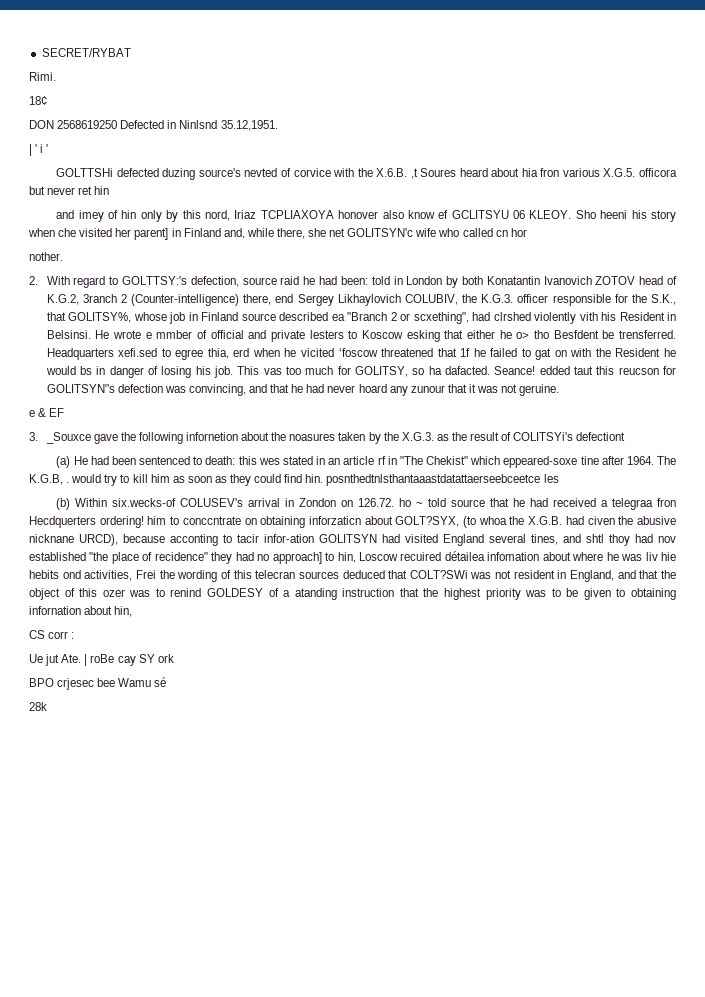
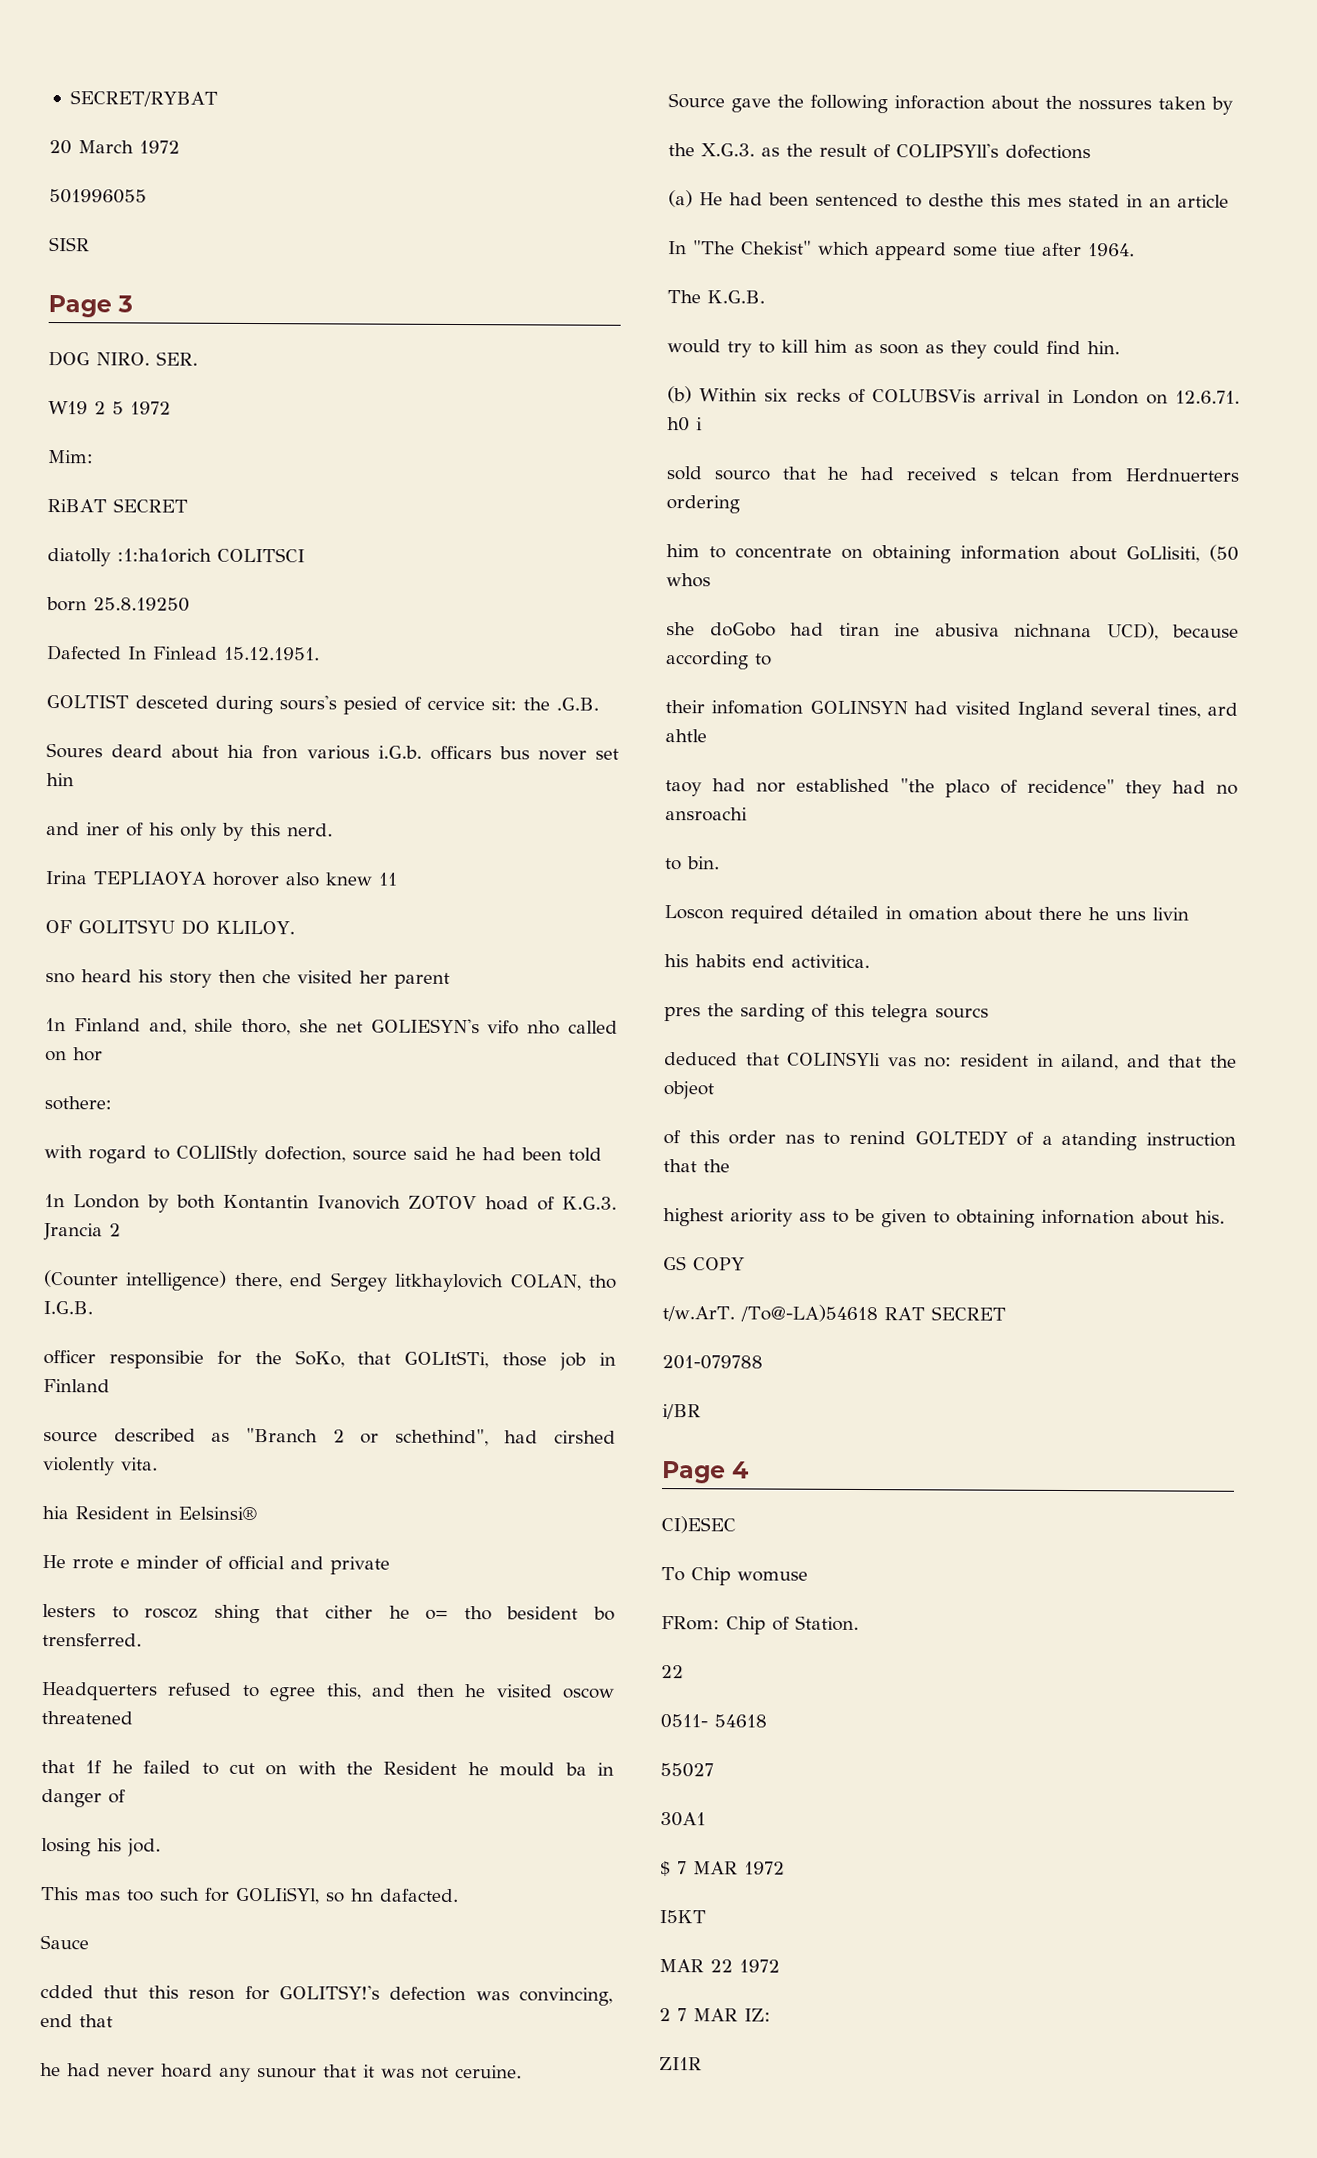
[29,72,56,81] [29,96,47,105] [29,120,278,131] [29,144,49,156] [56,168,678,180] [29,186,110,195] [56,210,628,222] Rimi. // 18¢ // DON 2568619250 Defected in Ninlsnd 35.12,1951. // | ' i ' // GOLTTSHi defected duzing source's nevted of corvice with the X.6.B. ,t Soures heard about hia fron various X.G.5. officora but never ret hin // and imey of hin only by this nord, Iriaz TCPLIAXOYA honover also know ef GCLITSYU 06 KLEOY. Sho heeni -> [49,140,180,155] [49,189,147,204] [49,237,90,252] [48,295,133,318] [48,351,198,367] [48,401,171,415] [48,450,94,464] [47,498,188,513] [47,547,305,567] [46,597,190,612] [47,645,320,661] [46,694,599,715] [46,743,620,761] [46,773,74,787] [46,822,333,841] [45,871,398,887] [45,919,295,935] [45,969,132,984] 20 March 1972 // 501996055 // SISR // Page 3 // DOG NIRO. SER. // W19 2 5 1972 // Mim: // RiBAT SECRET // diatolly :1:ha1orich COLITSCI // born 25.8.19250 // Dafected In Finlead 15.12.1951. // GOLTIST desceted during sours's pesied of cervice sit: the .G.B. // Soures deard about hia fron various i.G.b. officars bus nover set hin // and iner of his only by this nerd. // Irina TEPLIAOYA horover also knew 11 // OF GOLITSYU DO KLILOY. // sno heard
[28,228,55,237] when -> [218,969,256,984] then
[134,228,527,240] [29,252,63,261] [29,276,403,288] parent] in Finland and, while there, she net GOLITSYN'c wife who called cn hor // nother. // 2. With regard to GOLTTSY:'s defection, source raid he had been: told in -> [394,972,450,989] [45,1018,618,1036] [45,1047,103,1062] [44,1096,112,1111] [44,1144,602,1165] [44,1194,65,1208] parent // 1n Finland and, shile thoro, she net GOLIESYN's vifo nho called on hor // sothere: // with rogard to COLlIStly dofection, source said he had been told // 1n
[486,276,540,285] Konatantin -> [223,1194,310,1210] Kontantin
[639,276,677,285] [46,294,240,306] head of K.G.2, 3ranch 2 (Counter-intelligence) -> [484,1196,617,1211] [43,1222,121,1241] [43,1269,228,1291] hoad of K.G.3. Jrancia 2 // (Counter intelligence)
[337,294,676,306] [46,312,167,323] Likhaylovich COLUBIV, the K.G.3. officer responsible for the S.K., that GOLITSY%, whose -> [394,1273,618,1293] [43,1300,93,1315] [43,1349,548,1369] litkhaylovich COLAN, tho I.G.B. // officer responsibie for the SoKo, that GOLItSTi, those
(239, 316) none -> (110, 1385) //
[331,314,345,321] ea -> [211,1432,231,1442] as
[413,312,676,324] [46,330,193,339] scxething", had clrshed violently vith his Resident in Belsinsi. He wrote e mmber -> [394,1428,616,1447] [43,1456,158,1476] [42,1505,257,1521] [42,1554,199,1570] schethind", had cirshed violently vita. // hia Resident in Eelsinsi® // He rrote e minder
(305, 336) none -> (390, 1565) //
[361,330,676,342] [46,348,378,360] Koscow esking that either he o> tho Besfdent be trensferred. Headquarters xefi.sed to egree thia, erd when he vicited ‘foscow -> [144,1604,616,1624] [42,1632,142,1647] [41,1681,616,1702] roscoz shing that cither he o= tho besident bo trensferred. // Headquerters refused to egree this, and then he visited oscow
(434, 352) none -> (133, 1717) //
[535,348,552,360] gat -> [228,1762,255,1775] cut
[45,366,92,375] would bs -> [499,1762,587,1777] mould ba
(158, 370) none -> (126, 1796) //
[213,366,677,378] [46,384,115,393] job. This vas too much for GOLITSY, so ha dafacted. Seance! edded taut this reucson for GOLITSYN"s -> [127,1838,161,1857] [40,1886,459,1905] [40,1934,89,1950] [40,1984,380,2001] jod. // This mas too such for GOLIiSYl, so hn dafacted. // Sauce // cdded thut this reson for GOLITSY!'s
[249,384,290,393] and that -> [40,2013,113,2028] end that //
[410,385,445,393] zunour -> [257,2068,317,2079] sunour
[519,384,560,396] [29,408,65,417] [29,432,91,444] geruine. // e & EF // 3. _Souxce -> [455,2065,522,2079] [668,93,725,109] ceruine. // Source
[186,432,239,441] infornetion -> [894,95,985,110] inforaction
[289,433,336,441] noasures -> [1078,100,1152,111] nossures
(381, 438) none -> (1233, 105) //
[513,432,626,441] COLITSYi's defectiont -> [896,143,1091,160] COLIPSYll's dofections
[205,456,280,465] death: this wes -> [928,193,1062,207] desthe this mes
[377,456,397,465] rf in -> [668,241,687,255] // In
[503,456,599,468] eppeared-soxe tine -> [875,242,1036,261] appeard some tiue
[657,456,676,465] [29,474,70,485] The K.G.B, . -> [667,290,765,304] // The K.G.B. //
[326,474,559,486] posnthedtnlsthantaaastdatattaerseebceetce les -> (1120, 348) none
[112,498,677,510] [29,516,144,528] six.wecks-of COLUSEV's arrival in Zondon on 126.72. ho ~ told source that he had received a telegraa fron Hecdquerters ordering! -> [764,388,1240,405] [667,417,703,432] [666,466,1239,483] [666,495,740,514] six recks of COLUBSVis arrival in London on 12.6.71. h0 i // sold sourco that he had received s telcan from Herdnuerters ordering //
[182,516,241,525] conccntrate -> [735,546,832,559] concentrate
[308,516,676,528] [29,534,377,546] inforzaticn about GOLT?SYX, (to whoa the X.G.B. had civen the abusive nicknane URCD), because acconting to tacir infor-ation GOLITSYN -> [960,544,1239,563] [666,573,711,588] [666,622,1239,641] [666,651,772,670] [665,699,908,715] information about GoLlisiti, (50 whos // she doGobo had tiran ine abusiva nichnana UCD), because according to // their infomation GOLINSYN
[443,534,484,546] England -> [1016,701,1084,721] Ingland
[563,534,676,546] and shtl thoy had nov -> [1207,702,1238,716] [665,729,707,743] [665,778,786,797] ard ahtle // taoy had nor
[111,552,139,564] place -> [945,779,990,798] placo
[272,551,677,564] [29,570,512,582] approach] to hin, Loscow recuired détailea infomation about where he was liv hie hebits ond activities, Frei the wording of this telecran sources deduced that COLT?SWi was not -> [665,807,748,822] [665,856,720,871] [664,905,1189,924] [664,954,870,969] [664,1003,989,1023] [664,1051,953,1068] ansroachi // to bin. // Loscon required détailed in omation about there he uns livin // his habits end activitica. // pres the sarding of this telegra sourcs // deduced that COLINSYli vas no:
[570,570,615,582] England, -> [1061,1053,1120,1071] ailand,
[29,588,151,600] object of this ozer was -> [663,1081,714,1100] [663,1130,815,1145] objeot // of this order nas
[206,588,263,597] GOLDESY -> [914,1130,1008,1146] GOLTEDY
[443,588,547,600] highest priority was -> [663,1208,826,1227] // highest ariority ass
[114,606,133,617] [29,630,75,639] [29,654,174,666] [29,677,167,690] [29,702,47,711] hin, // CS corr : // Ue jut Ate. | roBe cay SY ork // BPO crjesec bee Wamu sé // 28k -> [1195,1210,1225,1224] [663,1256,745,1271] [662,1304,1006,1323] [662,1355,763,1370] [662,1404,701,1420] [662,1461,749,1484] [661,1516,736,1534] [661,1567,808,1586] [661,1615,859,1635] [661,1665,684,1679] [660,1714,767,1729] [660,1763,714,1778] [660,1812,706,1827] [660,1861,785,1877] [659,1910,706,1924] [659,1959,780,1973] [659,2008,771,2022] [659,2057,702,2071] his. // GS COPY // t/w.ArT. /To@-LA)54618 RAT SECRET // 201-079788 // i/BR // Page 4 // CI)ESEC // To Chip womuse // FRom: Chip of Station. // 22 // 0511- 54618 // 55027 // 30A1 // $ 7 MAR 1972 // I5KT // MAR 22 1972 // 2 7 MAR IZ: // ZI1R

